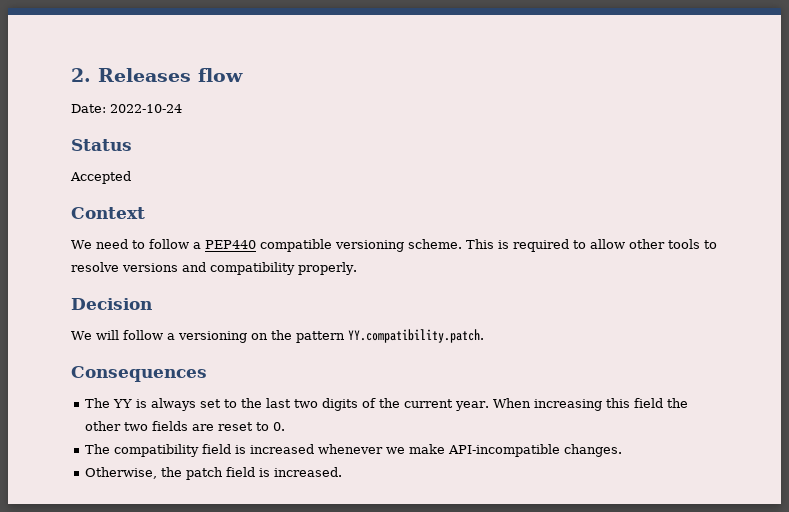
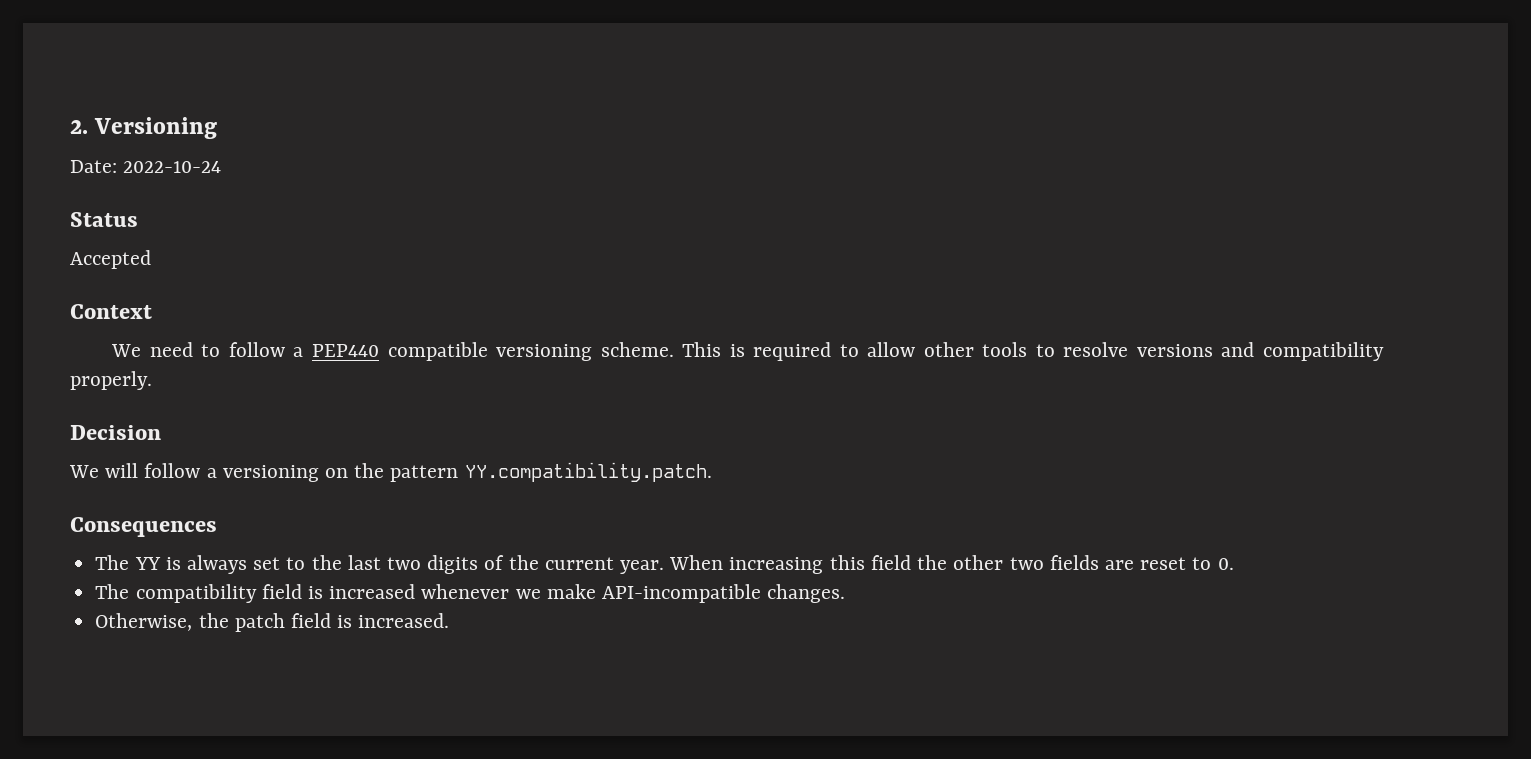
[98,68,243,82] Releases flow -> [94,117,218,139] Versioning

